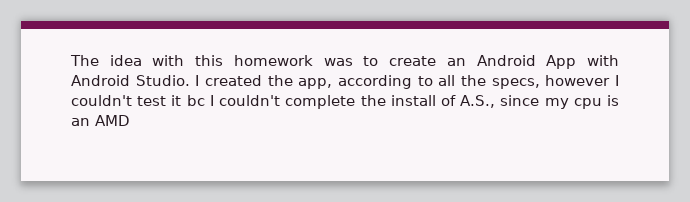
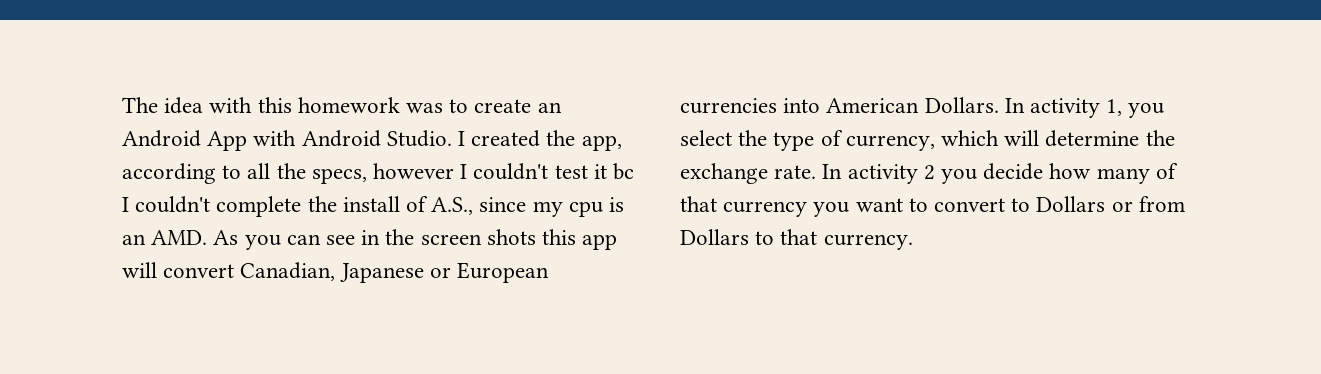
[95,115,130,126] AMD -> [151,229,618,250] [122,262,550,283] [680,97,1165,118] [680,130,1175,151] [680,163,1178,184] [680,196,1185,217] [680,229,913,250] AMD. As you can see in the screen shots this app will convert Canadian, Japanese or European currencies into American Dollars. In activity 1, you select the type of currency, which will determine the exchange rate. In activity 2 you decide how many of that currency you want to convert to Dollars or from Dollars to that currency.

